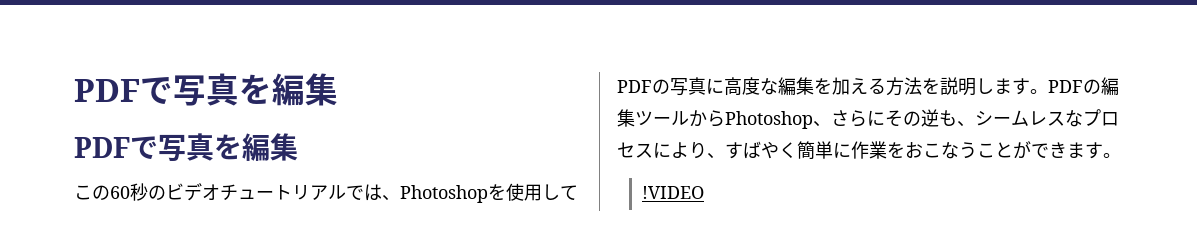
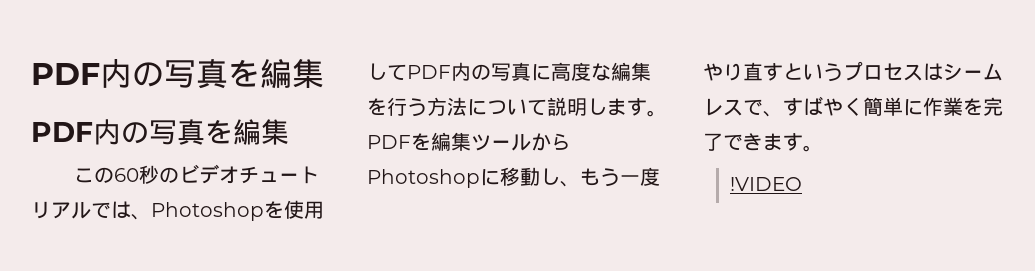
[74,77,173,104] PDFで -> [31,59,164,88] PDF内の
[130,136,158,159] で -> [93,119,149,145] 内の
(652, 86) none -> [451,62,471,81] 内
[832,77,940,96] 加える方法を -> [387,97,547,117] 行う方法について
[1083,79,1101,94] の -> [411,133,431,151] を
[813,109,1119,127] [617,142,707,159] 、さらにその逆も、シームレスなプロセスにより -> [480,167,660,187] [703,61,1003,82] [703,98,763,116] に移動し、もう一度やり直すというプロセスはシームレスで
[905,141,1031,159] おこなうことが -> [983,97,1003,116] [703,133,723,151] 完了

